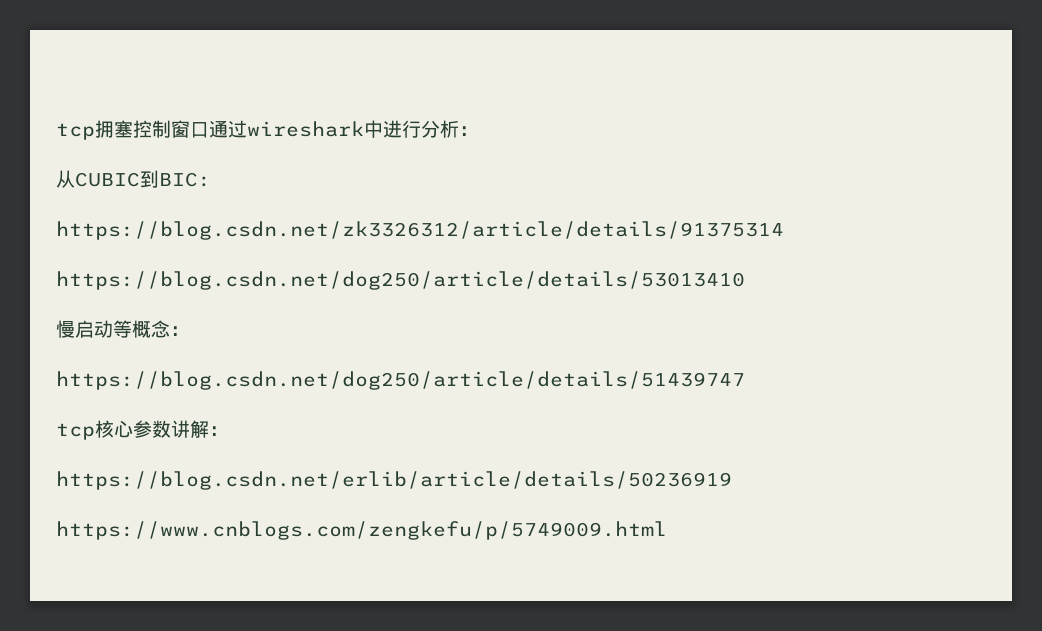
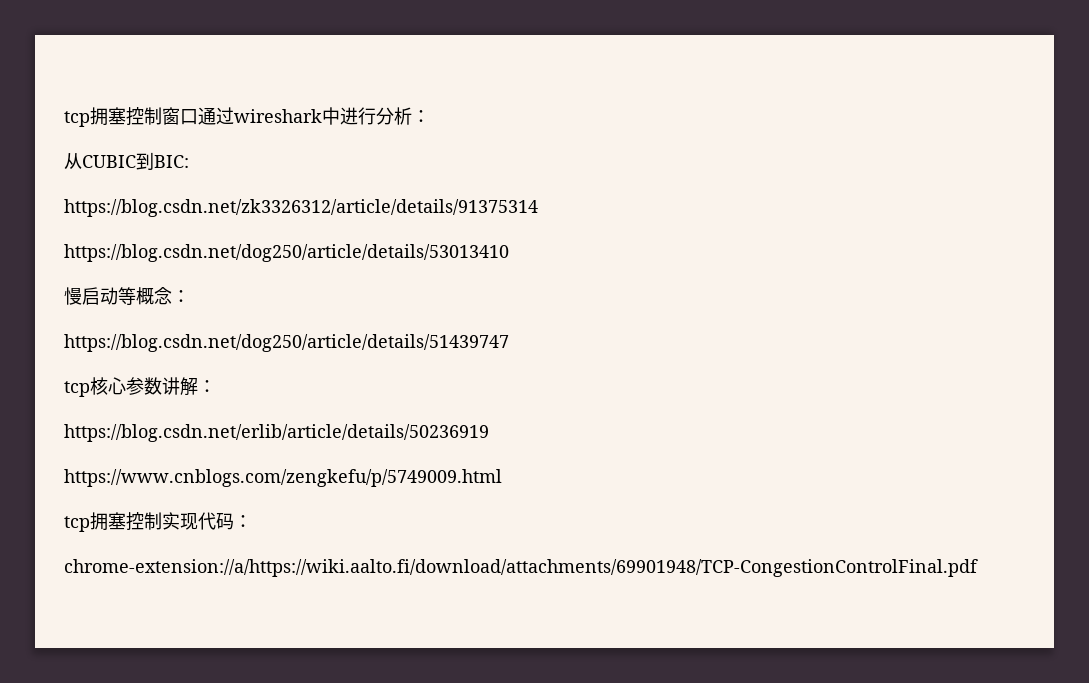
(667, 530) none -> [64,512,252,532] [64,559,978,577] // tcp拥塞控制实现代码： // chrome-extension://a/https://wiki.aalto.fi/download/attachments/69901948/TCP-CongestionControlFinal.pdf

